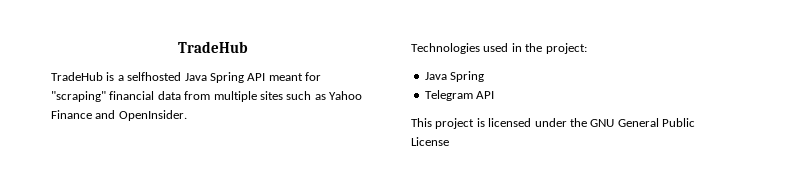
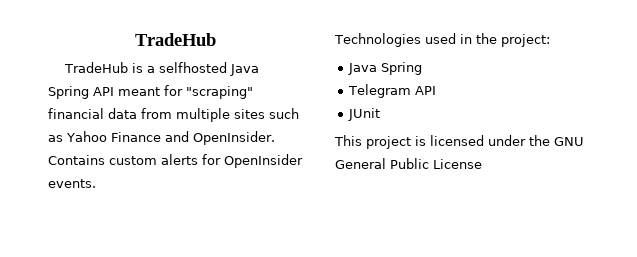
(187, 115) none -> [48,154,303,168] [48,179,96,188] Contains custom alerts for OpenInsider events.
(495, 95) none -> [348,108,381,121] // JUnit

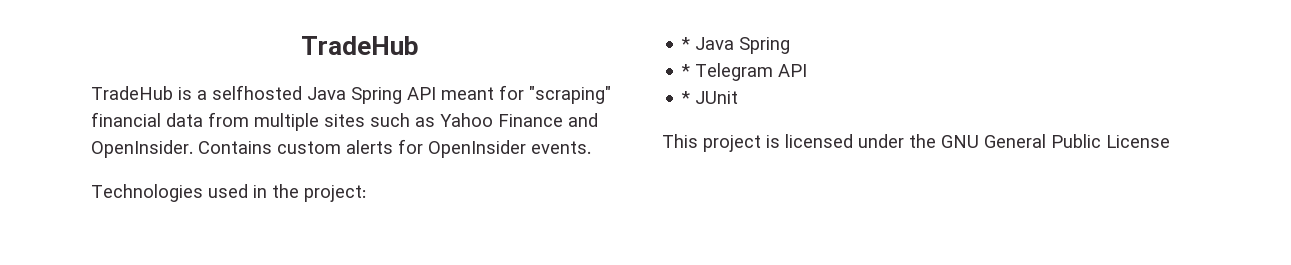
(550, 40) none -> [681,37,691,50] *
(423, 68) none -> [681,64,691,77] *
(437, 90) none -> [681,91,691,104] *

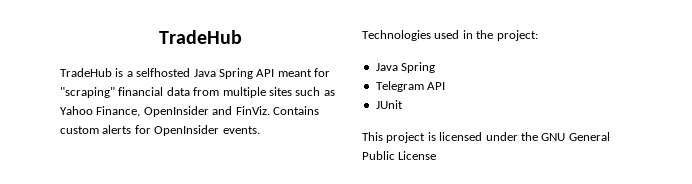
[498,113,598,127] [91,140,193,158] Finance and OpenInsider. -> [96,106,270,117] Finance, OpenInsider and FinViz.
[681,37,691,50] * -> (538, 35) none
[681,64,691,77] * -> (436, 67) none
[681,91,691,104] * -> (446, 86) none

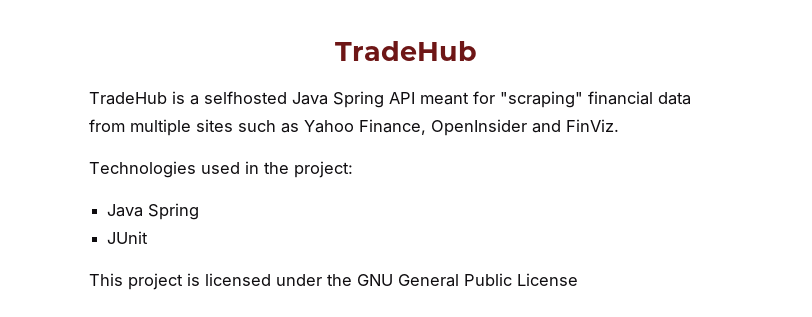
[272,106,319,115] [60,125,260,136] Contains custom alerts for OpenInsider events. -> (619, 125) none
[375,81,446,92] // Telegram API -> (200, 211) none

